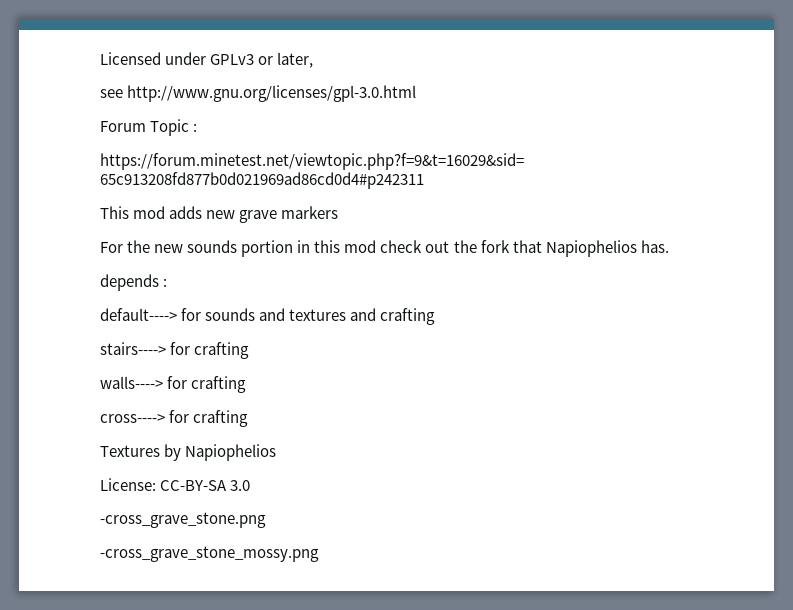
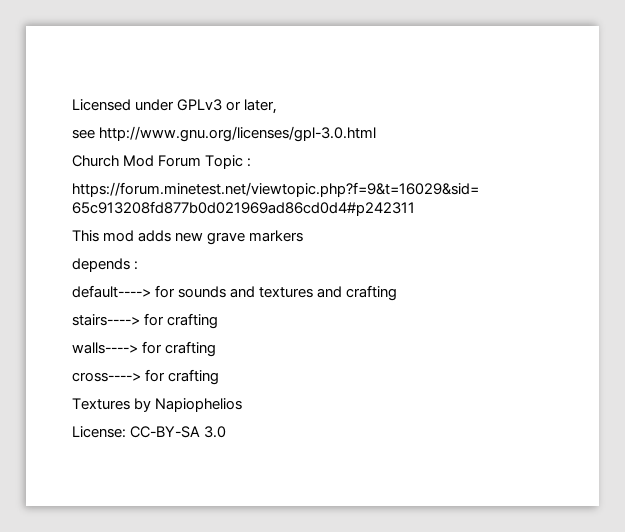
(417, 93) none -> [72,155,155,167] Church Mod
[100,240,669,257] // For the new sounds portion in this mod check out the fork that Napiophelios has. -> (304, 236) none
[100,512,266,528] [100,546,319,562] // -cross_grave_stone.png // -cross_grave_stone_mossy.png -> (227, 432) none

